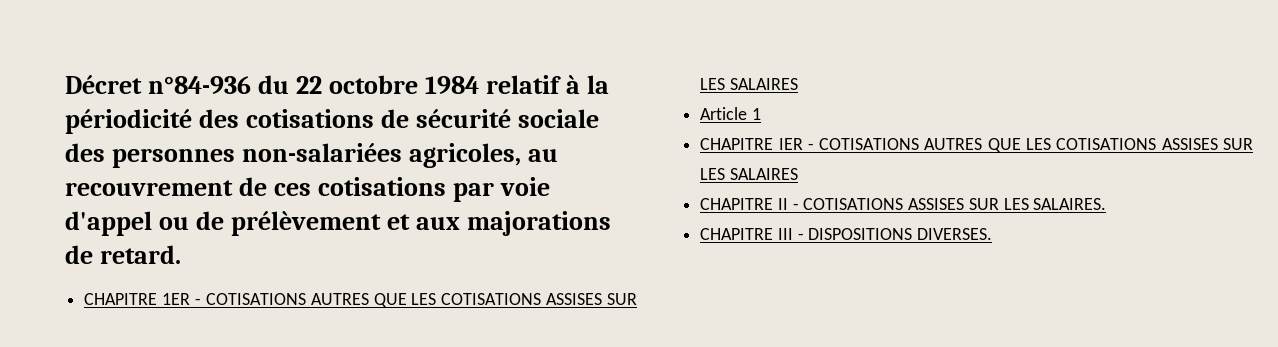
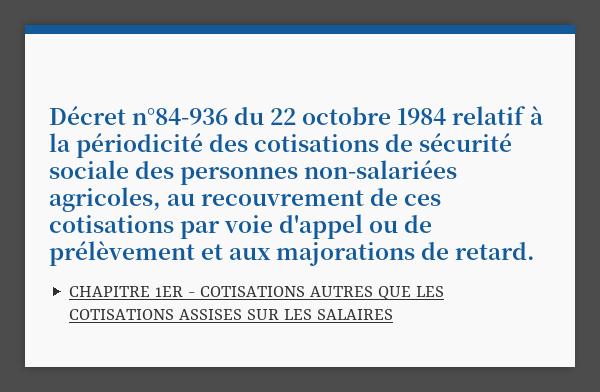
[700,107,761,120] [700,138,1253,153] [700,168,798,180] [700,198,1107,210] [700,228,993,240] // Article 1 // CHAPITRE IER - COTISATIONS AUTRES QUE LES COTISATIONS ASSISES SUR LES SALAIRES // CHAPITRE II - COTISATIONS ASSISES SUR LES SALAIRES. // CHAPITRE III - DISPOSITIONS DIVERSES. -> (394, 314) none

